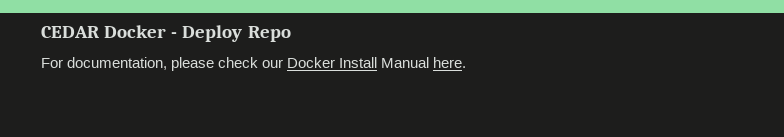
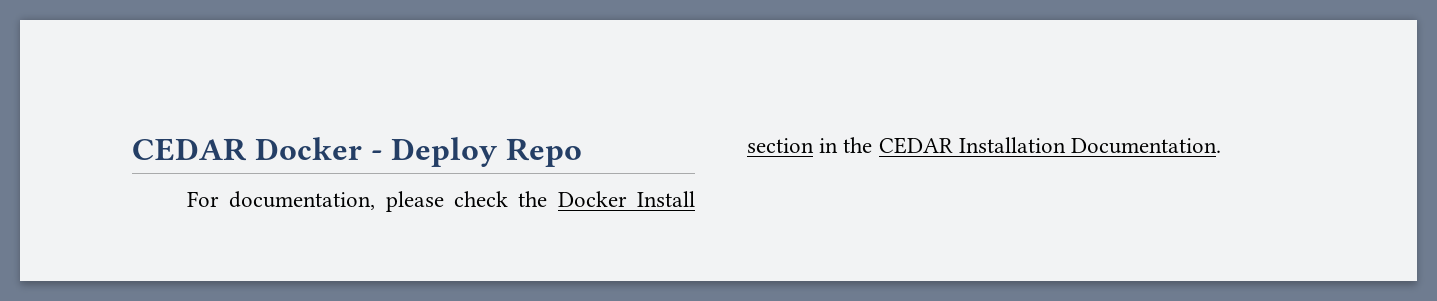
[262,59,284,68] our -> [518,191,548,207] the
[381,57,467,68] Manual here. -> [747,137,1222,154] section in the CEDAR Installation Documentation.

